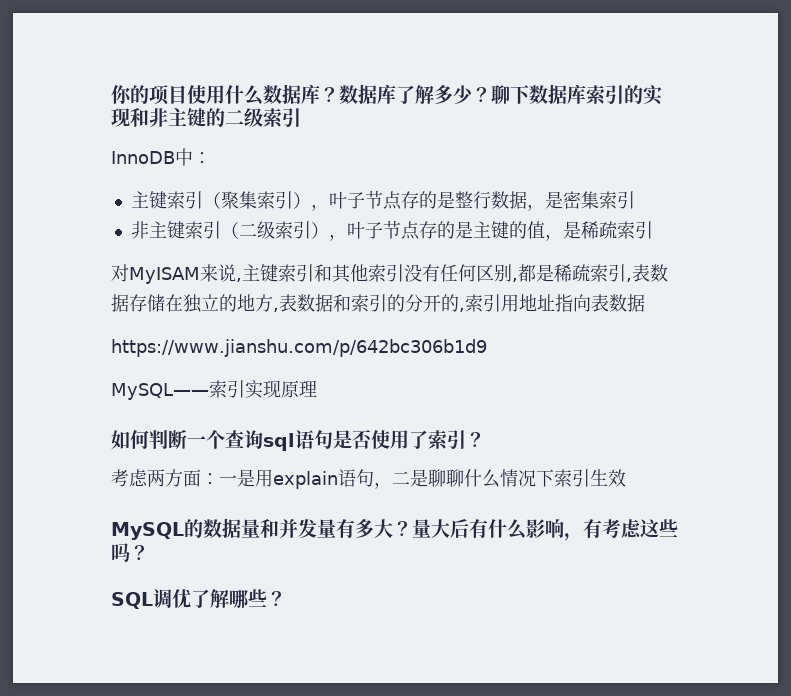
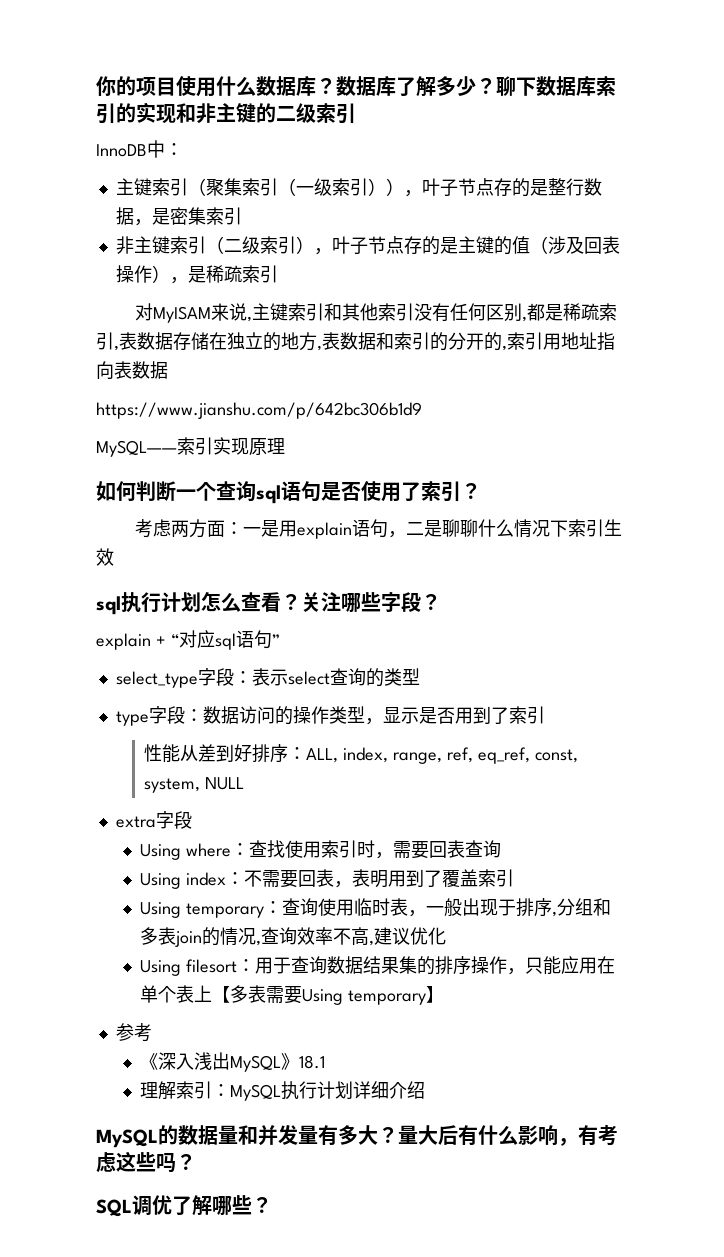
(293, 200) none -> [277,178,386,196] （一级索引）
(545, 230) none -> [529,236,620,254] [115,265,170,283] （涉及回表操作）
(626, 478) none -> [96,592,441,615] [96,630,280,650] [115,668,420,688] [115,706,545,726] [144,744,578,764] [144,777,245,793] [115,811,192,829] [140,840,501,860] [140,869,514,889] [140,898,611,918] [140,927,447,947] [140,956,615,976] [140,985,444,1005] [115,1023,152,1042] [140,1052,326,1072] [140,1081,426,1101] // sql执行计划怎么查看？关注哪些字段？ // explain + “对应sql语句” // select_type字段：表示select查询的类型 // type字段：数据访问的操作类型，显示是否用到了索引 // 性能从差到好排序：ALL, index, range, ref, eq_ref, const, system, NULL // extra字段 // Using where：查找使用索引时，需要回表查询 // Using index：不需要回表，表明用到了覆盖索引 // Using temporary：查询使用临时表，一般出现于排序,分组和多表join的情况,查询效率不高,建议优化 // Using filesort：用于查询数据结果集的排序操作，只能应用在单个表上【多表需要Using temporary】 // 参考 // 《深入浅出MySQL》18.1 // 理解索引：MySQL执行计划详细介绍

